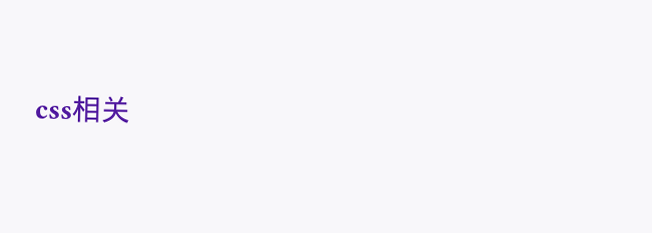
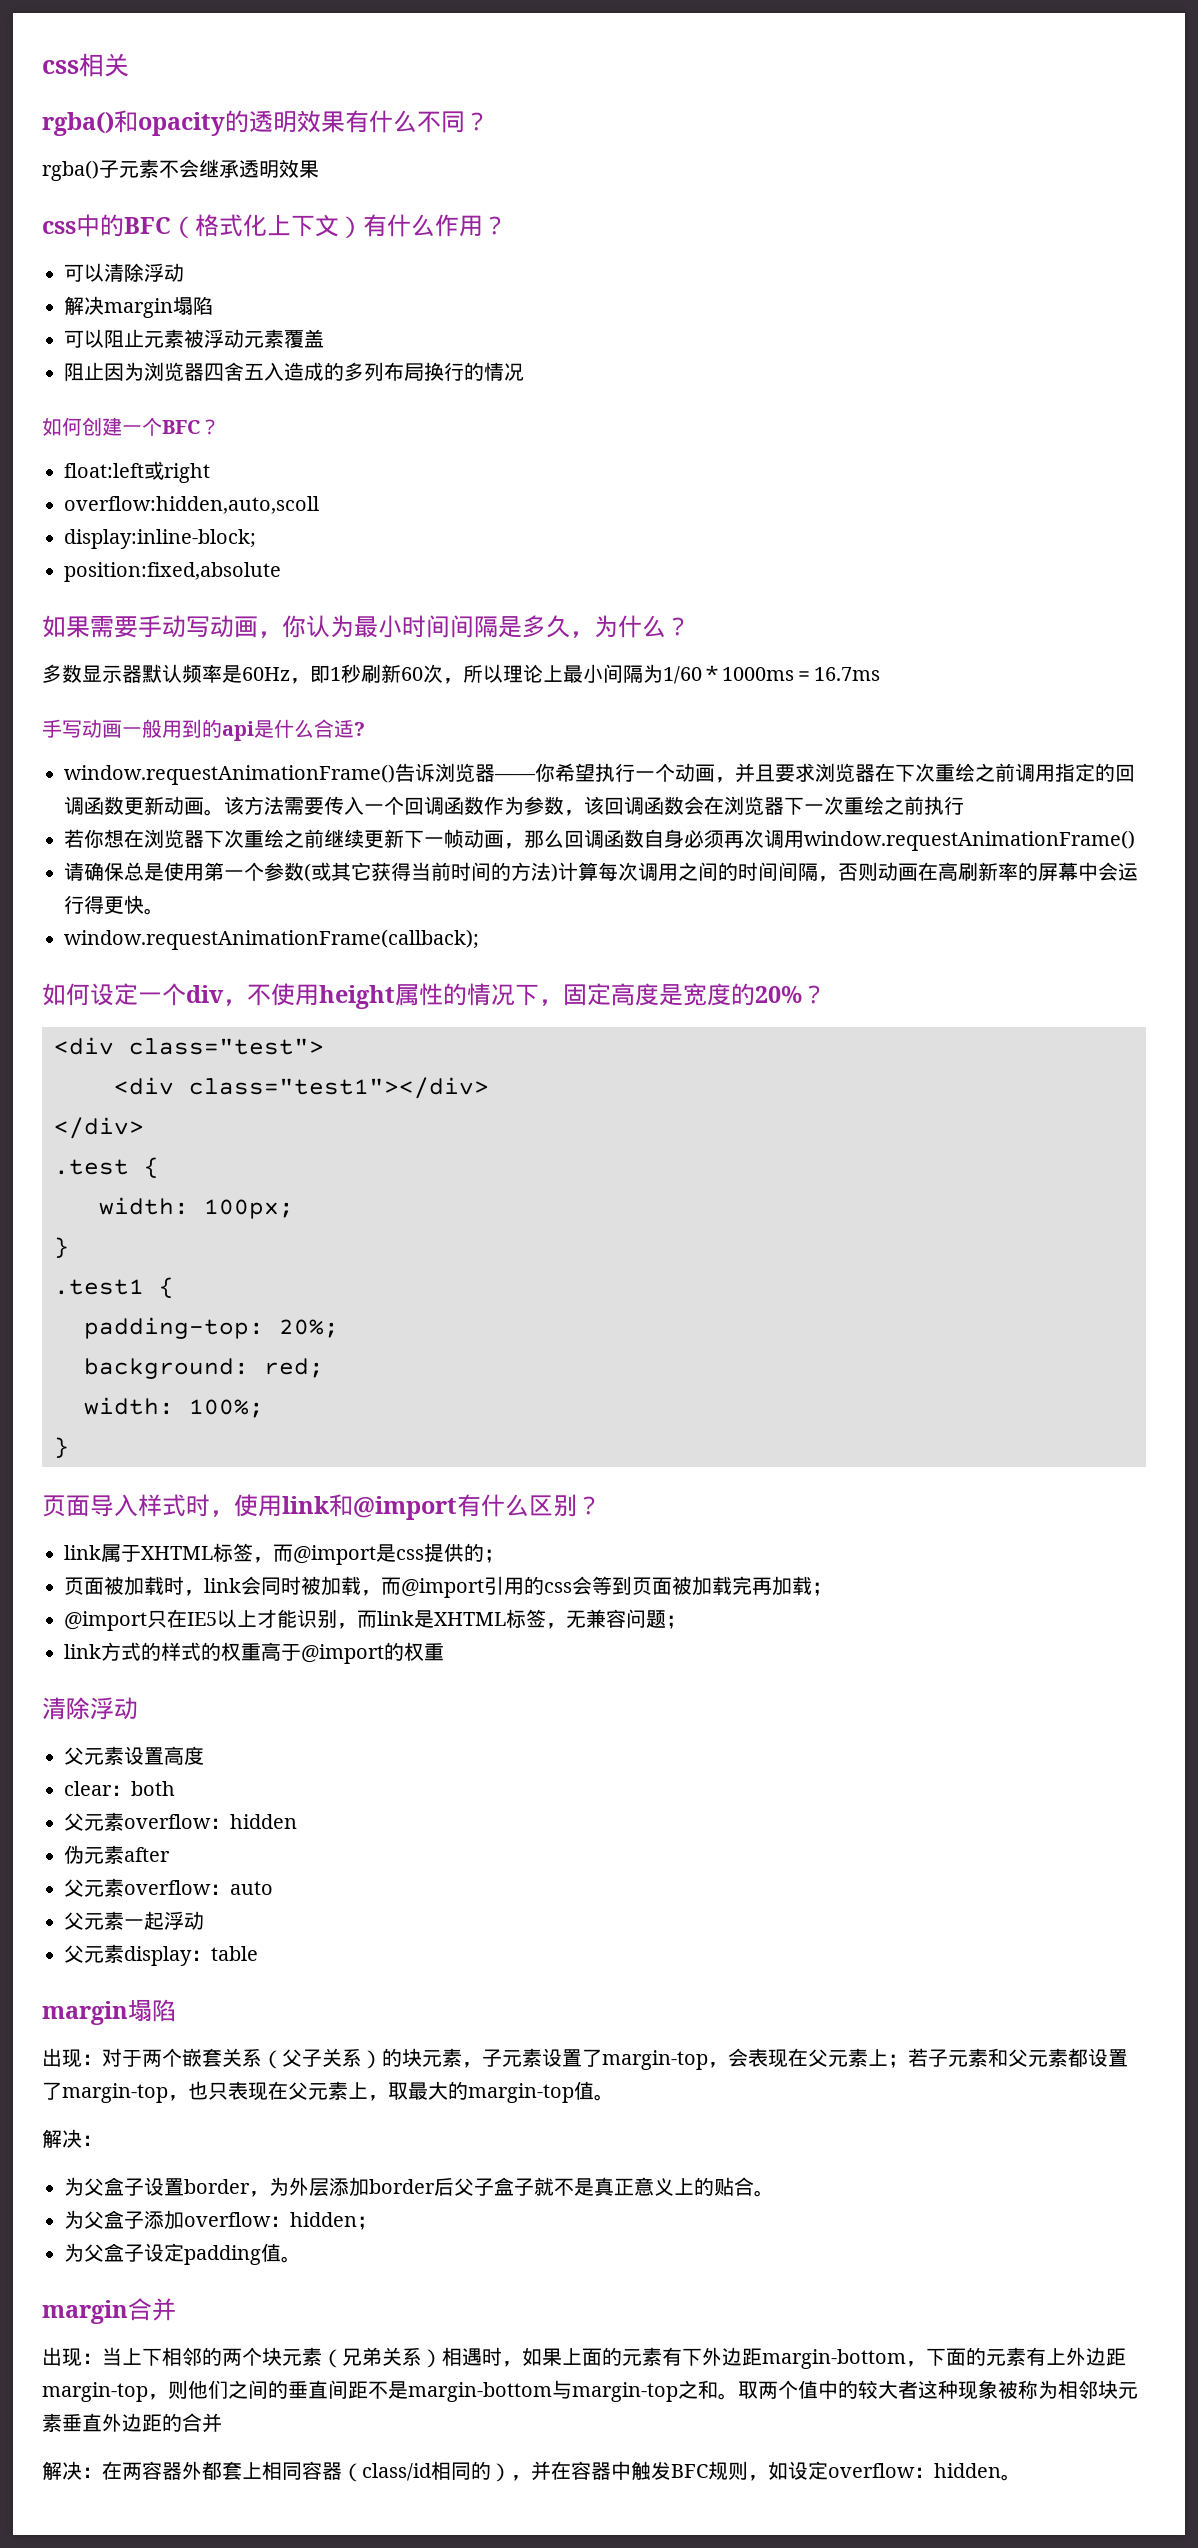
(131, 109) none -> [42,110,489,136] [42,159,319,181] [42,214,507,238] [64,263,184,282] [64,296,213,318] [64,329,324,348] [64,362,524,381] [42,417,220,436] [64,461,210,483] [64,496,319,514] [64,529,256,549] [64,562,281,582] [42,615,690,638] [42,664,880,684] [42,719,365,741] [64,763,1135,785] [64,796,964,816] [64,829,1135,851] [64,862,1138,882] [64,895,164,915] [64,929,479,950] [42,983,826,1009] [54,1037,324,1055] [114,1077,489,1099] [54,1117,144,1139] [54,1157,159,1178] [99,1197,294,1219] [54,1237,69,1258] [54,1277,174,1298] [84,1317,339,1339] [84,1358,324,1379] [84,1397,264,1418] [54,1437,69,1458] [42,1494,601,1520] [64,1543,504,1565] [64,1576,832,1598] [64,1609,686,1631] [64,1642,444,1664] [42,1697,138,1720] [64,1746,204,1765] [64,1781,175,1796] [64,1812,297,1831] [64,1845,170,1864] [64,1878,273,1897] [64,1911,204,1930] [64,1944,258,1966] [42,1999,176,2025] [42,2048,1128,2070] [42,2081,614,2103] [42,2129,102,2148] [64,2177,774,2197] [64,2210,377,2230] [64,2243,301,2265] [42,2298,176,2324] [42,2347,1126,2369] [42,2380,1138,2402] [42,2413,222,2433] [42,2461,1021,2482] // rgba()和opacity的透明效果有什么不同？ // rgba()子元素不会继承透明效果 // css中的BFC（格式化上下文）有什么作用？ // 可以清除浮动 // 解决margin塌陷 // 可以阻止元素被浮动元素覆盖 // 阻止因为浏览器四舍五入造成的多列布局换行的情况 // 如何创建一个BFC？ // float:left或right // overflow:hidden,auto,scoll // display:inline-block; // position:fixed,absolute // 如果需要手动写动画，你认为最小时间间隔是多久，为什么？ // 多数显示器默认频率是60Hz，即1秒刷新60次，所以理论上最小间隔为1/60＊1000ms＝16.7ms // 手写动画一般用到的api是什么合适? // window.requestAnimationFrame()告诉浏览器——你希望执行一个动画，并且要求浏览器在下次重绘之前调用指定的回调函数更新动画。该方法需要传入一个回调函数作为参数，该回调函数会在浏览器下一次重绘之前执行 // 若你想在浏览器下次重绘之前继续更新下一帧动画，那么回调函数自身必须再次调用window.requestAnimationFrame() // 请确保总是使用第一个参数(或其它获得当前时间的方法)计算每次调用之间的时间间隔，否则动画在高刷新率的屏幕中会运行得更快。 // window.requestAnimationFrame(callback); // 如何设定一个div，不使用height属性的情况下，固定高度是宽度的20%？ // <div class="test"> // <div class="test1"></div> // </div> // .test { // width: 100px; // } // .test1 { // padding-top: 20%; // background: red; // width: 100%; // } // 页面导入样式时，使用link和@import有什么区别？ // link属于XHTML标签，而@import是css提供的； // 页面被加载时，link会同时被加载，而@import引用的css会等到页面被加载完再加载； // @import只在IE5以上才能识别，而link是XHTML标签，无兼容问题； // link方式的样式的权重高于@import的权重 // 清除浮动 // 父元素设置高度 // clear：both // 父元素overflow：hidden // 伪元素after // 父元素overflow：auto // 父元素一起浮动 // 父元素display：table // margin塌陷 // 出现：对于两个嵌套关系（父子关系）的块元素，子元素设置了margin-top，会表现在父元素上；若子元素和父元素都设置了margin-top，也只表现在父元素上，取最大的margin-top值。 // 解决： // 为父盒子设置border，为外层添加border后父子盒子就不是真正意义上的贴合。 // 为父盒子添加overflow：hidden； // 为父盒子设定padding值。 // margin合并 // 出现：当上下相邻的两个块元素（兄弟关系）相遇时，如果上面的元素有下外边距margin-bottom，下面的元素有上外边距margin-top，则他们之间的垂直间距不是margin-bottom与margin-top之和。取两个值中的较大者这种现象被称为相邻块元素垂直外边距的合并 // 解决：在两容器外都套上相同容器（class/id相同的），并在容器中触发BFC规则，如设定overflow：hidden。

